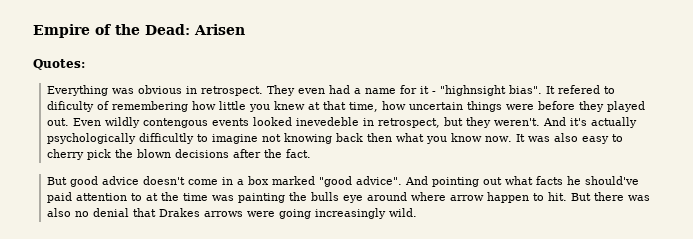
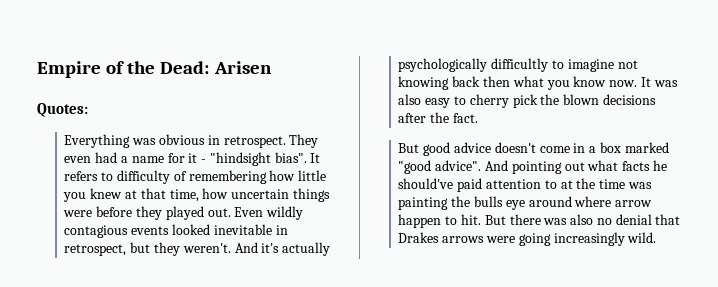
[439,85,506,96] "highnsight -> [209,152,271,166] "hindsight
[557,85,615,94] [46,101,94,112] refered to dificulty -> [64,170,171,184] refers to difficulty
[142,118,208,128] contengous -> [64,225,129,238] contagious
[295,117,359,126] inevedeble -> [213,224,272,235] inevitable

